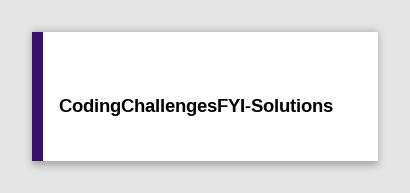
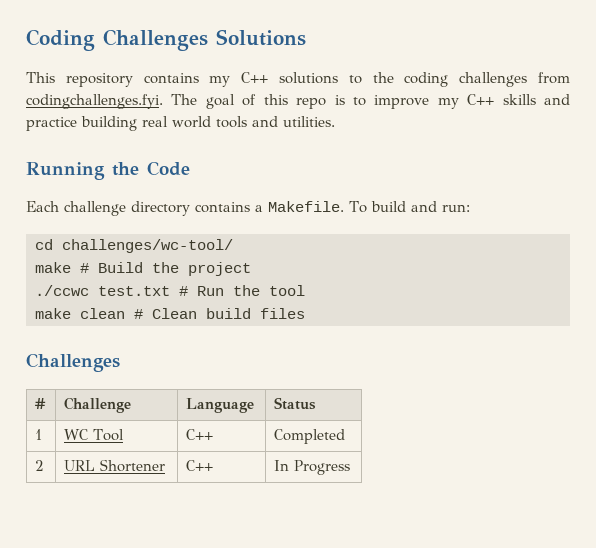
[59,99,333,116] CodingChallengesFYI-Solutions -> [26,29,306,51] [26,72,570,87] [26,94,571,109] [26,116,335,131] [26,161,190,180] [26,201,470,216] [35,239,233,253] [35,262,251,276] [35,285,305,296] [35,308,305,319] [26,353,120,372] [35,398,47,409] [64,397,132,413] [186,398,255,413] [274,397,317,410] [35,429,43,440] [64,429,125,441] [186,429,214,440] [274,429,346,444] [35,460,45,471] [64,459,166,472] [186,460,214,471] [274,460,351,475] Coding Challenges Solutions // This repository contains my C++ solutions to the coding challenges from codingchallenges.fyi. The goal of this repo is to improve my C++ skills and practice building real world tools and utilities. // Running the Code // Each challenge directory contains a Makefile. To build and run: // cd challenges/wc-tool/ // make # Build the project // ./ccwc test.txt # Run the tool // make clean # Clean build files // Challenges // # | Challenge | Language | Status // 1 | WC Tool | C++ | Completed // 2 | URL Shortener | C++ | In Progress

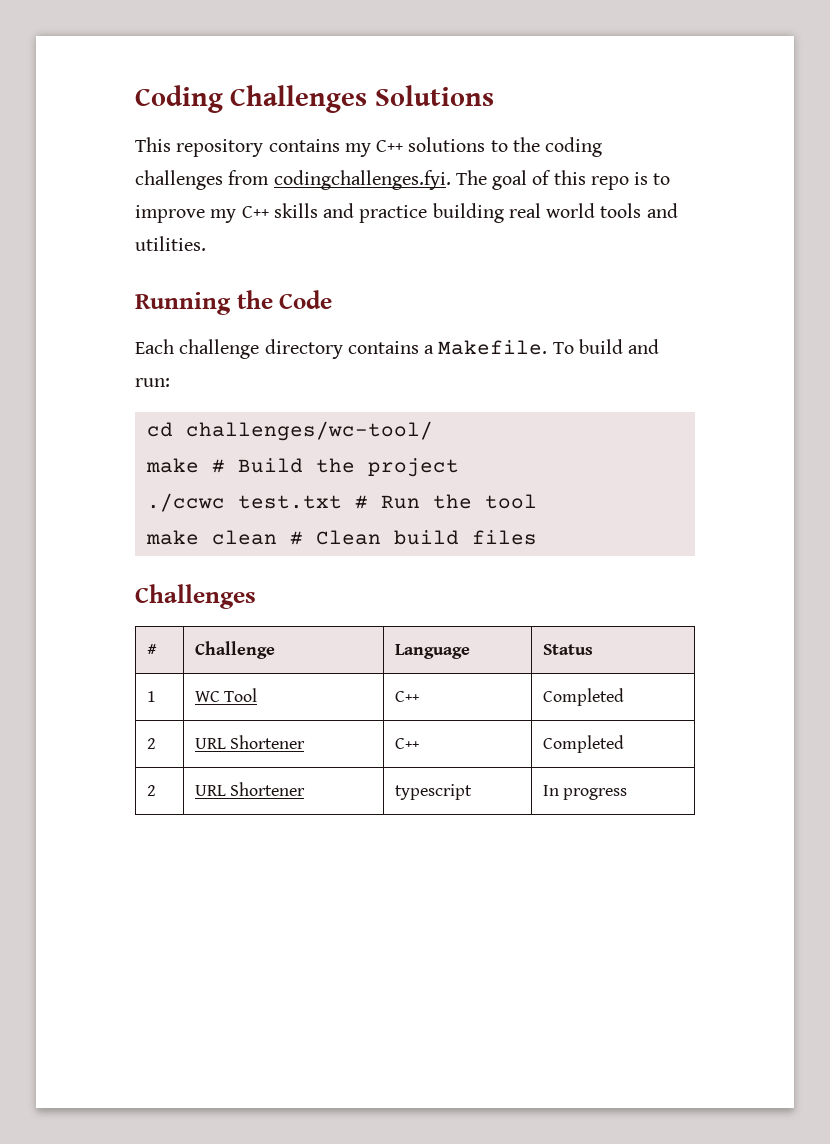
(214, 465) none -> [542,735,624,753] [146,785,156,796] [194,782,306,796] [394,784,472,800] | Completed // 2 | URL Shortener | typescript
[294,460,351,475] Progress -> [563,788,628,800] progress

